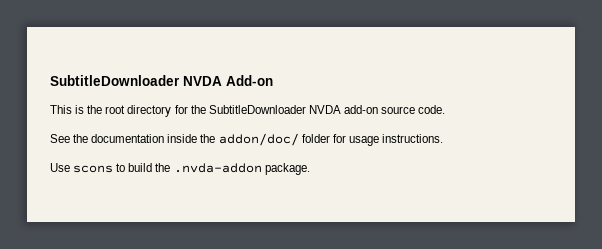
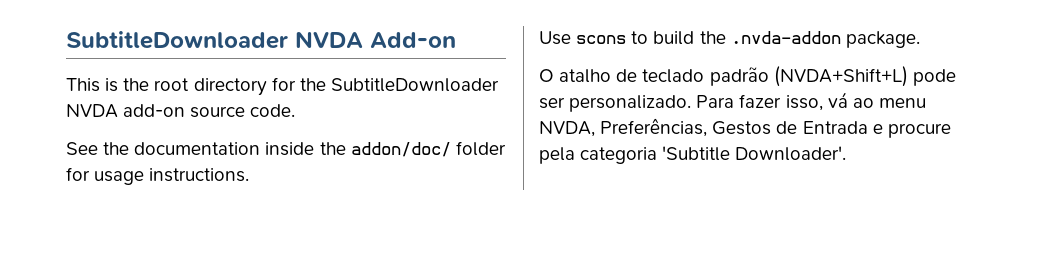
(310, 169) none -> [539,66,956,87] [539,92,926,112] [539,118,951,138] [539,146,847,164] // O atalho de teclado padrão (NVDA+Shift+L) pode ser personalizado. Para fazer isso, vá ao menu NVDA, Preferências, Gestos de Entrada e procure pela categoria 'Subtitle Downloader'.

